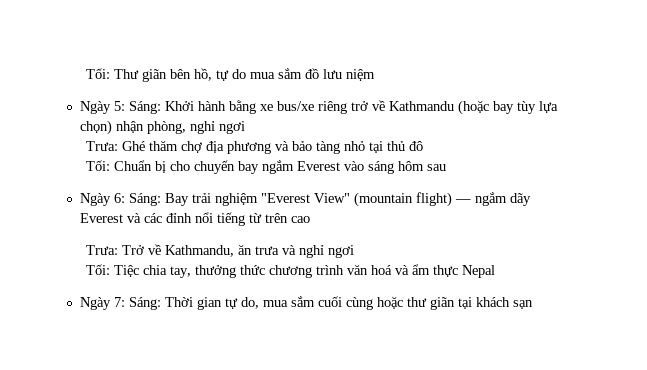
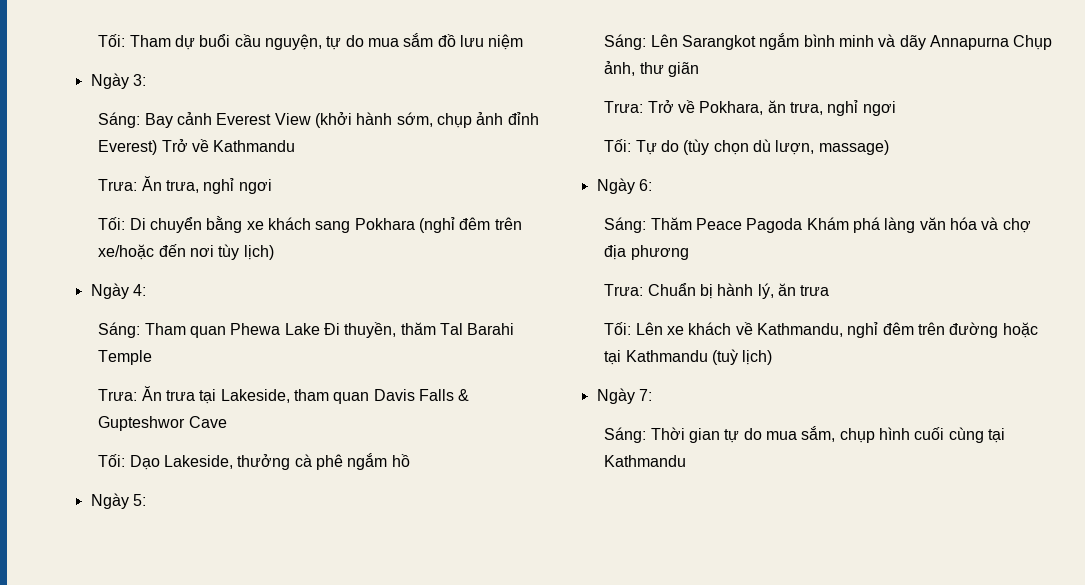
[86,68,213,82] Tối: Thư giãn bên hồ, -> [98,34,322,50] Tối: Tham dự buổi cầu nguyện,
[113,100,558,115] [79,120,245,135] [86,140,424,154] [86,160,447,174] [79,192,531,207] [79,212,310,226] 5: Sáng: Khởi hành bằng xe bus/xe riêng trở về Kathmandu (hoặc bay tùy lựa chọn) nhận phòng, nghỉ ngơi // Trưa: Ghé thăm chợ địa phương và bảo tàng nhỏ tại thủ đô // Tối: Chuẩn bị cho chuyến bay ngắm Everest vào sáng hôm sau // Ngày 6: Sáng: Bay trải nghiệm "Everest View" (mountain flight) — ngắm dãy Everest và các đỉnh nổi tiếng từ trên cao -> [132,74,146,86] [98,112,539,128] [98,139,296,155] [98,176,272,194] [98,216,522,233] [98,244,274,260] [90,283,146,299] [98,322,515,338] [98,350,153,365] [98,386,470,404] [98,416,227,431] [98,453,410,470] [90,493,146,509] [604,33,1053,50] [604,61,699,77] 3: // Sáng: Bay cảnh Everest View (khởi hành sớm, chụp ảnh đỉnh Everest) Trở về Kathmandu // Trưa: Ăn trưa, nghỉ ngơi // Tối: Di chuyển bằng xe khách sang Pokhara (nghỉ đêm trên xe/hoặc đến nơi tùy lịch) // Ngày 4: // Sáng: Tham quan Phewa Lake Đi thuyền, thăm Tal Barahi Temple // Trưa: Ăn trưa tại Lakeside, tham quan Davis Falls & Gupteshwor Cave // Tối: Dạo Lakeside, thưởng cà phê ngắm hồ // Ngày 5: // Sáng: Lên Sarangkot ngắm bình minh và dãy Annapurna Chụp ảnh, thư giãn
[165,244,355,258] [86,264,496,278] Kathmandu, ăn trưa và nghỉ ngơi // Tối: Tiệc chia tay, thưởng thức chương trình văn hoá và ẩm thực Nepal -> [699,100,896,116] [604,139,889,155] [596,178,652,194] [604,217,1031,233] [604,245,689,260] [604,283,830,299] [604,322,1038,338] [604,349,773,365] Pokhara, ăn trưa, nghỉ ngơi // Tối: Tự do (tùy chọn dù lượn, massage) // Ngày 6: // Sáng: Thăm Peace Pagoda Khám phá làng văn hóa và chợ địa phương // Trưa: Chuẩn bị hành lý, ăn trưa // Tối: Lên xe khách về Kathmandu, nghỉ đêm trên đường hoặc tại Kathmandu (tuỳ lịch)
(125, 302) none -> (652, 395) //
[240,296,533,310] do, mua sắm cuối cùng hoặc thư giãn tại khách sạn -> [743,426,1005,443] [604,455,687,467] do mua sắm, chụp hình cuối cùng tại Kathmandu

